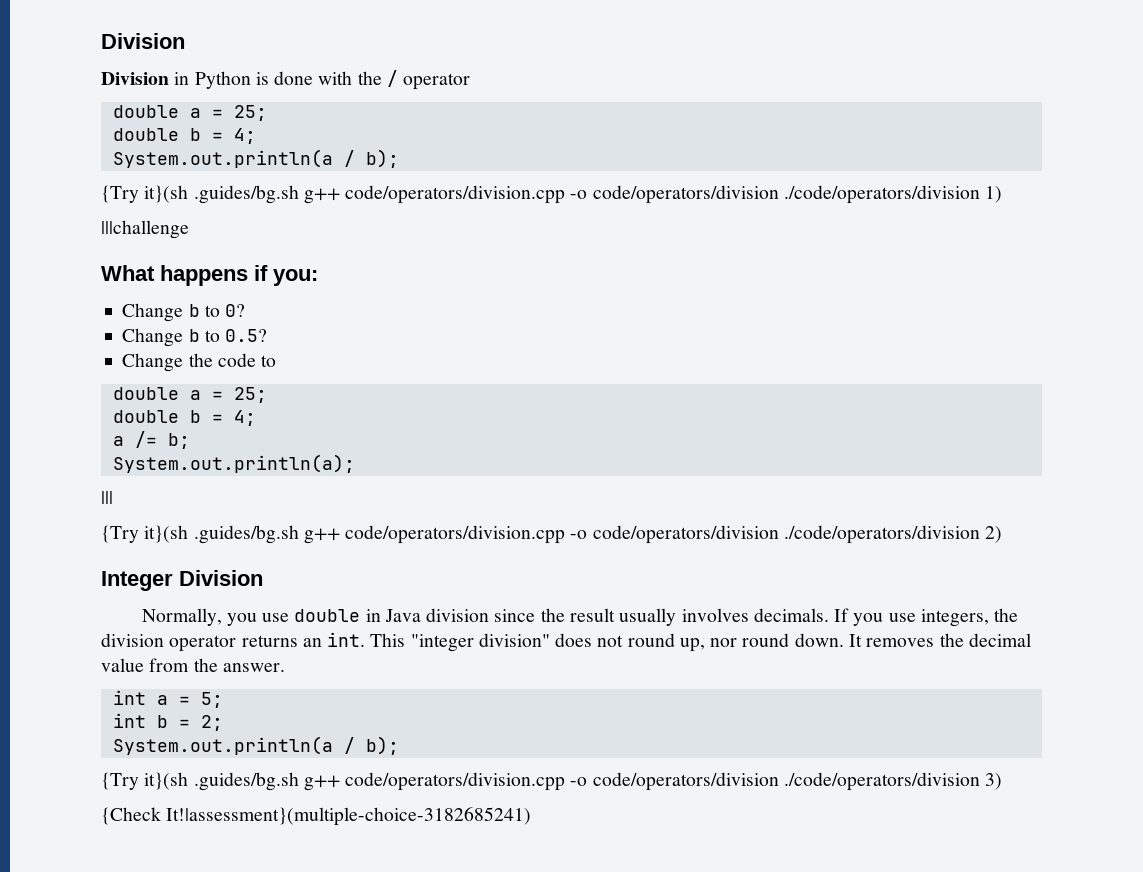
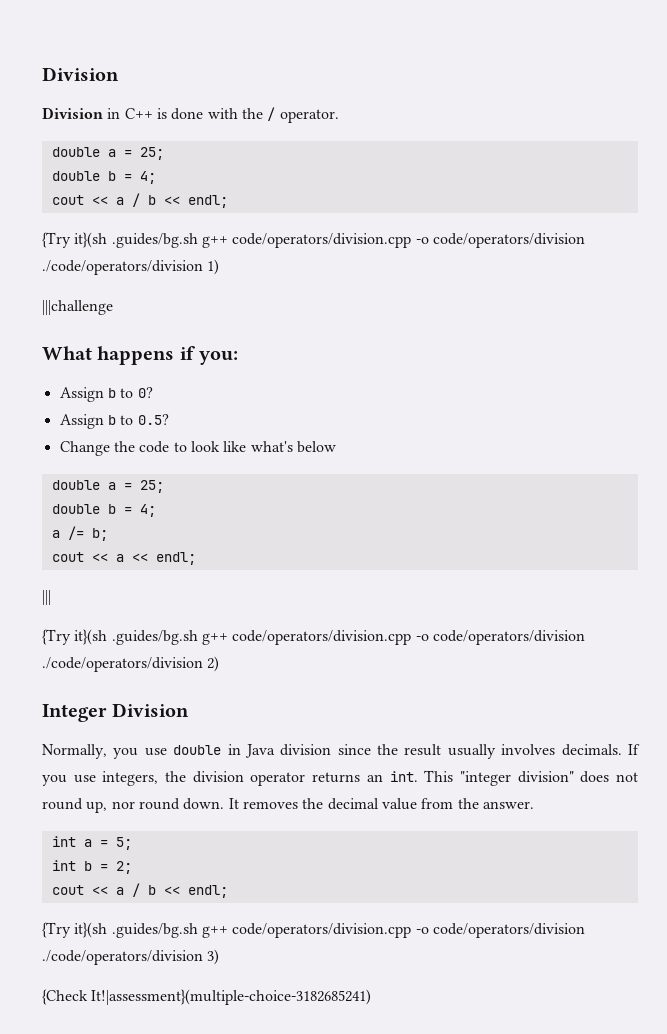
[194,71,251,89] Python -> [124,108,153,119] C++
[403,73,471,90] [112,105,267,121] [112,128,256,144] [112,149,399,168] operator // double a = 25; // double b = 4; // System.out.println(a / b); -> [279,109,339,123] [51,147,164,160] [51,171,156,184] [51,193,228,208] operator. // double a = 25; // double b = 4; // cout << a / b << endl;
[122,303,184,322] Change -> [59,387,104,402] Assign
[122,328,184,347] Change -> [59,414,104,429] Assign
(277, 361) none -> [190,441,336,453] look like what's below
[112,454,355,473] System.out.println(a); -> [51,552,196,565] cout << a << endl;
[112,736,399,755] System.out.println(a / b); -> [51,883,228,898] cout << a / b << endl;

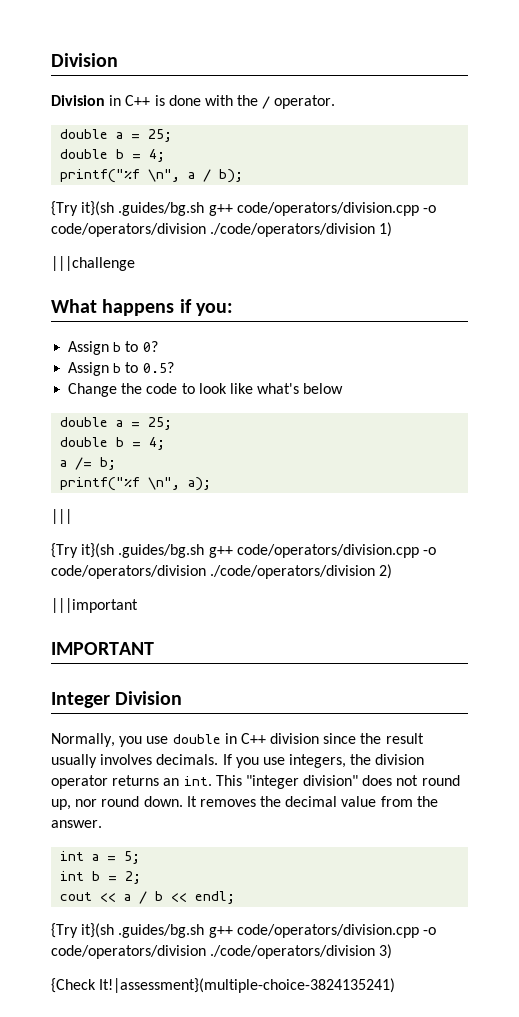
[51,193,228,208] cout << a / b << endl; -> [60,169,244,183] printf("%f \n", a / b);
[51,552,196,565] cout << a << endl; -> [60,477,212,491] printf("%f \n", a);
(220, 664) none -> [51,598,138,613] [51,642,154,655] // |||important // IMPORTANT
[244,744,275,758] Java -> [240,733,266,744] C++
[91,989,372,1005] It!|assessment}(multiple-choice-3182685241) -> [99,978,396,993] It!|assessment}(multiple-choice-3824135241)

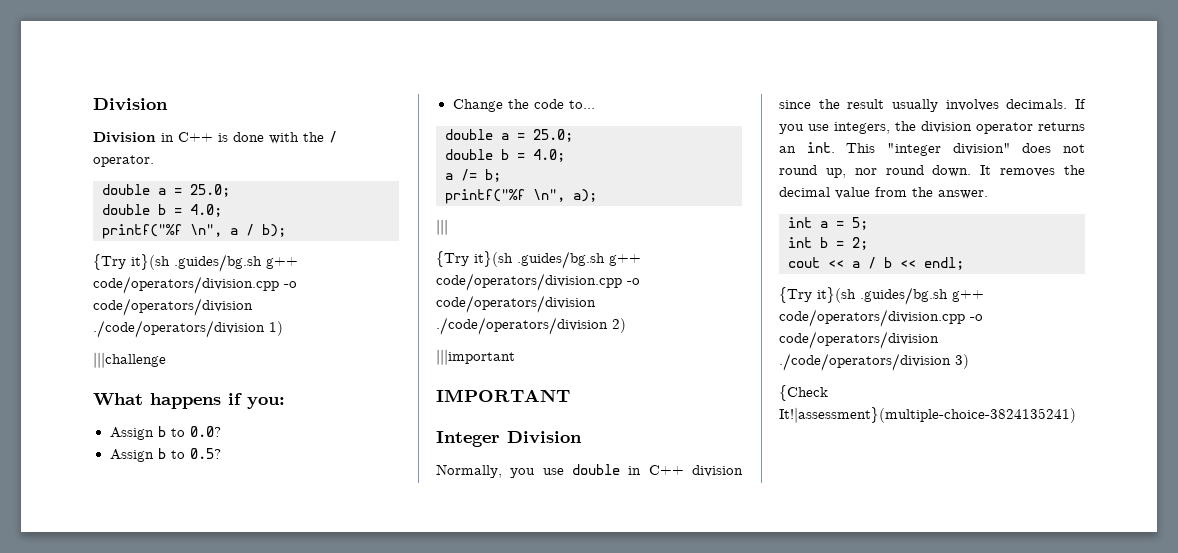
[148,129,173,142] [60,149,166,162] 25; // double b = 4; -> [190,184,230,197] [102,204,222,217] 25.0; // double b = 4.0;
[142,341,158,352] 0? -> [189,426,221,437] 0.0?
[181,383,344,394] [60,417,173,430] [60,437,166,450] to look like what's below // double a = 25; // double b = 4; -> [568,100,595,109] [445,129,573,142] [445,149,565,162] to... // double a = 25.0; // double b = 4.0;

